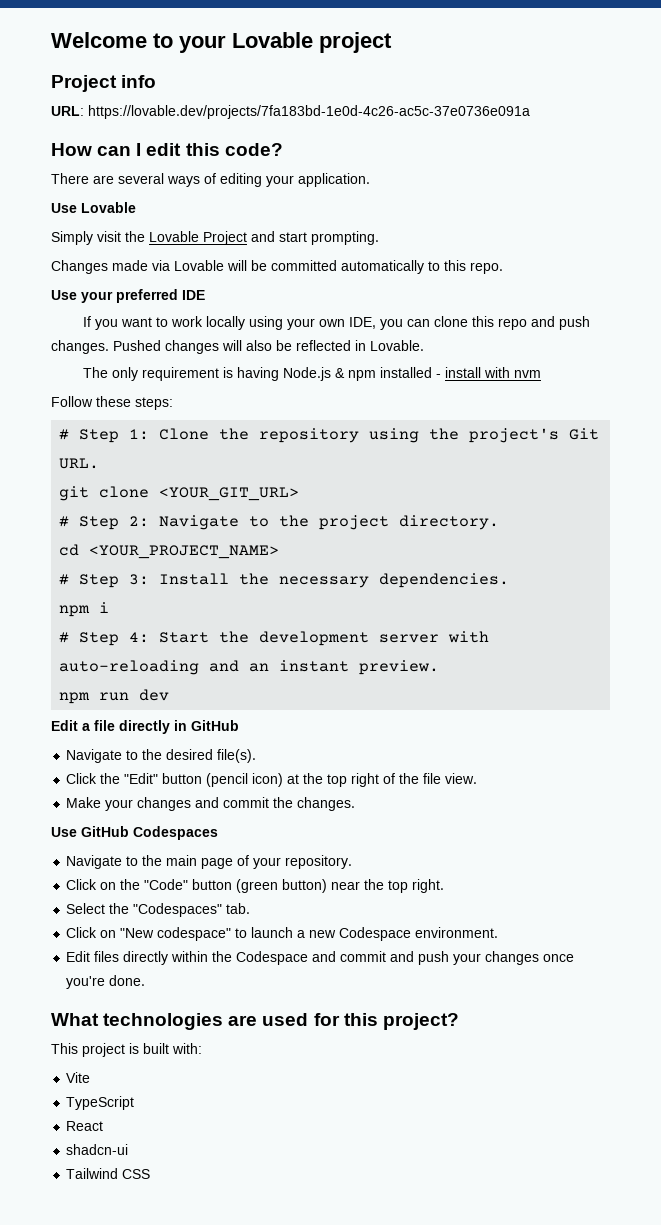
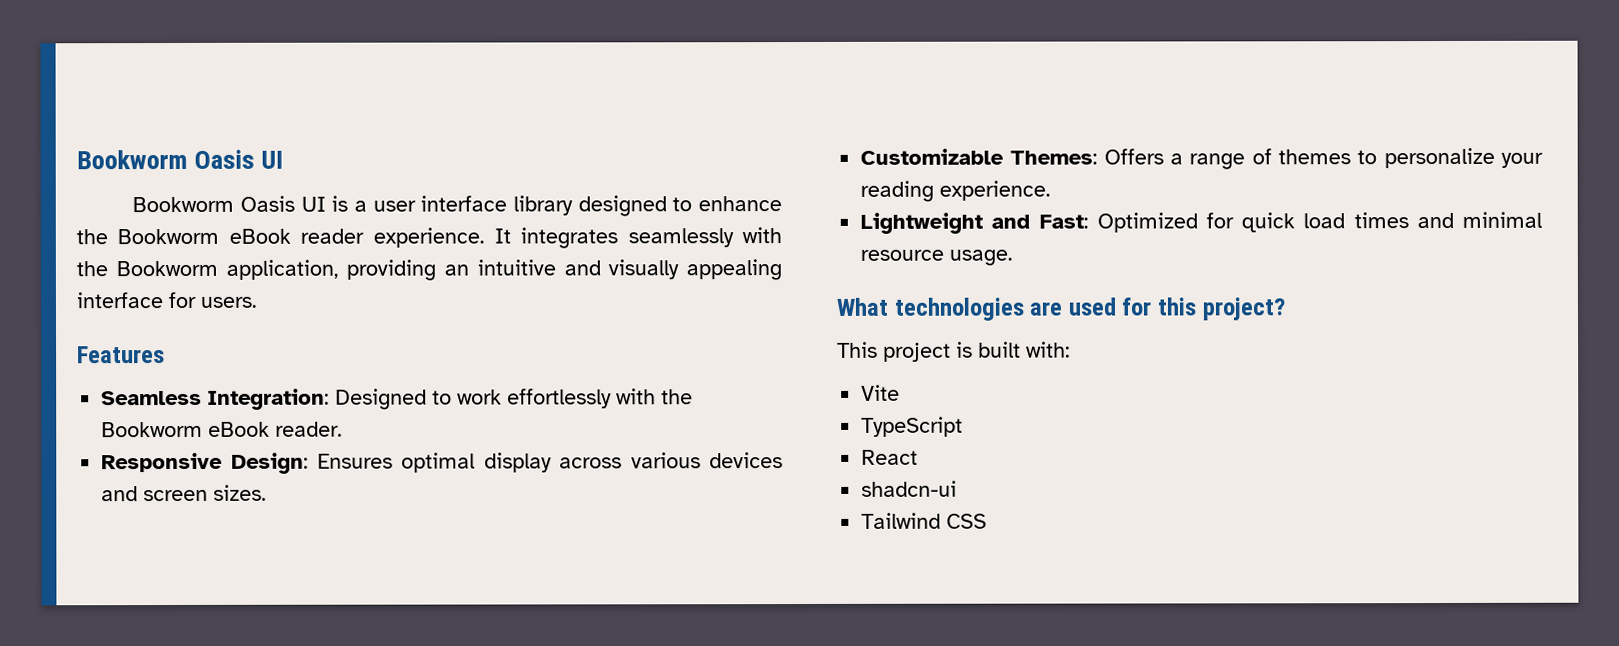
[51,32,392,53] [51,75,157,92] [51,105,530,119] [51,143,283,156] [51,173,370,187] [51,202,136,213] [51,231,379,245] [51,260,503,274] [51,289,205,303] [82,316,590,330] [51,340,424,354] [82,367,541,381] [51,396,173,410] [59,428,600,443] [59,458,100,469] [59,486,300,501] [59,515,500,530] [59,544,280,559] [59,573,510,588] [59,602,110,617] [59,631,490,646] [59,660,440,675] [59,689,170,704] [51,720,239,734] [66,749,257,763] [66,773,478,787] [66,797,356,811] [51,826,218,840] [66,855,353,869] [66,879,445,893] [66,903,251,917] [66,927,499,941] [66,951,575,965] [66,975,146,989] Welcome to your Lovable project // Project info // URL: https://lovable.dev/projects/7fa183bd-1e0d-4c26-ac5c-37e0736e091a // How can I edit this code? // There are several ways of editing your application. // Use Lovable // Simply visit the Lovable Project and start prompting. // Changes made via Lovable will be committed automatically to this repo. // Use your preferred IDE // If you want to work locally using your own IDE, you can clone this repo and push changes. Pushed changes will also be reflected in Lovable. // The only requirement is having Node.js & npm installed - install with nvm // Follow these steps: // # Step 1: Clone the repository using the project's Git URL. // git clone <YOUR_GIT_URL> // # Step 2: Navigate to the project directory. // cd <YOUR_PROJECT_NAME> // # Step 3: Install the necessary dependencies. // npm i // # Step 4: Start the development server with auto-reloading and an instant preview. // npm run dev // Edit a file directly in GitHub // Navigate to the desired file(s). // Click the "Edit" button (pencil icon) at the top right of the file view. // Make your changes and commit the changes. // Use GitHub Codespaces // Navigate to the main page of your repository. // Click on the "Code" button (green button) near the top right. // Select the "Codespaces" tab. // Click on "New codespace" to launch a new Codespace environment. // Edit files directly within the Codespace and commit and push your changes once you're done. -> [76,149,284,170] [132,195,782,217] [76,227,782,249] [76,259,782,281] [76,291,257,309] [77,346,165,364] [101,388,694,410] [101,421,344,438] [101,452,783,474] [101,484,268,502] [860,147,1543,170] [860,180,1052,202] [860,211,1542,234] [860,249,1014,266] Bookworm Oasis UI // Bookworm Oasis UI is a user interface library designed to enhance the Bookworm eBook reader experience. It integrates seamlessly with the Bookworm application, providing an intuitive and visually appealing interface for users. // Features // Seamless Integration: Designed to work effortlessly with the Bookworm eBook reader. // Responsive Design: Ensures optimal display across various devices and screen sizes. // Customizable Themes: Offers a range of themes to personalize your reading experience. // Lightweight and Fast: Optimized for quick load times and minimal resource usage.

